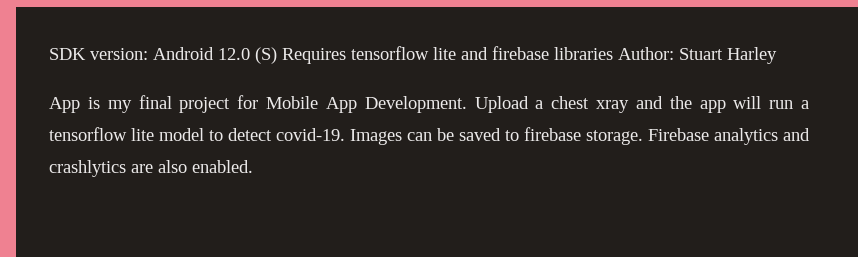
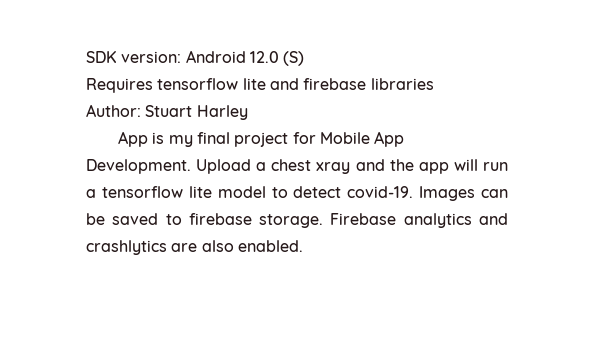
(277, 55) none -> (305, 58) //
(613, 53) none -> (434, 84) //

